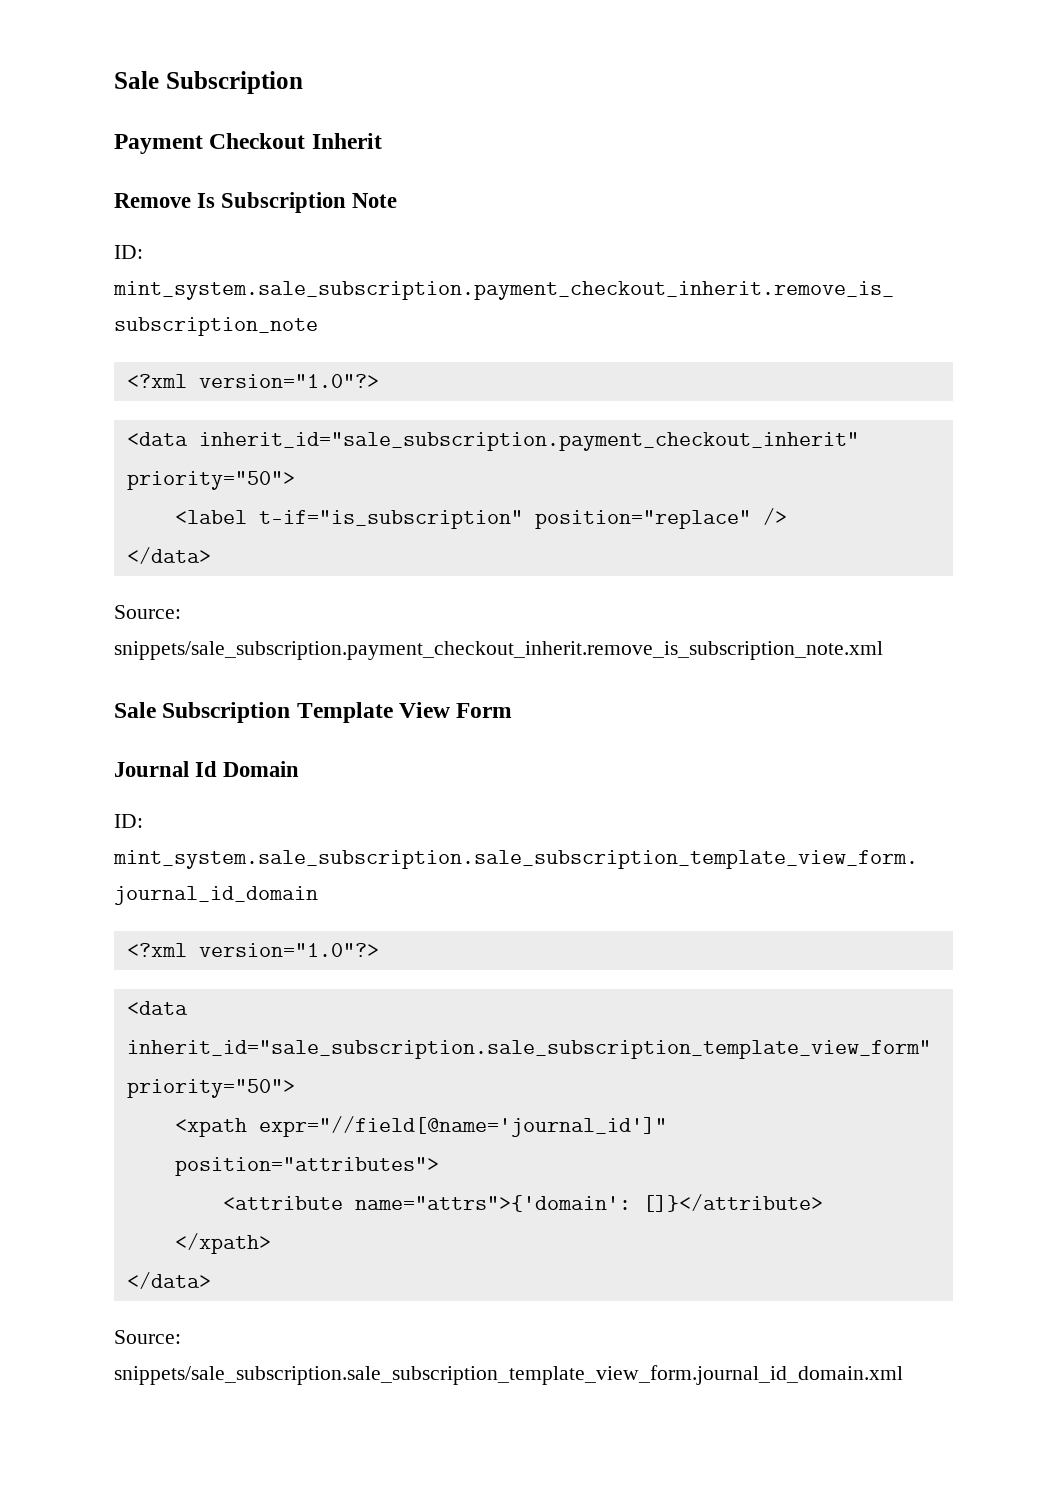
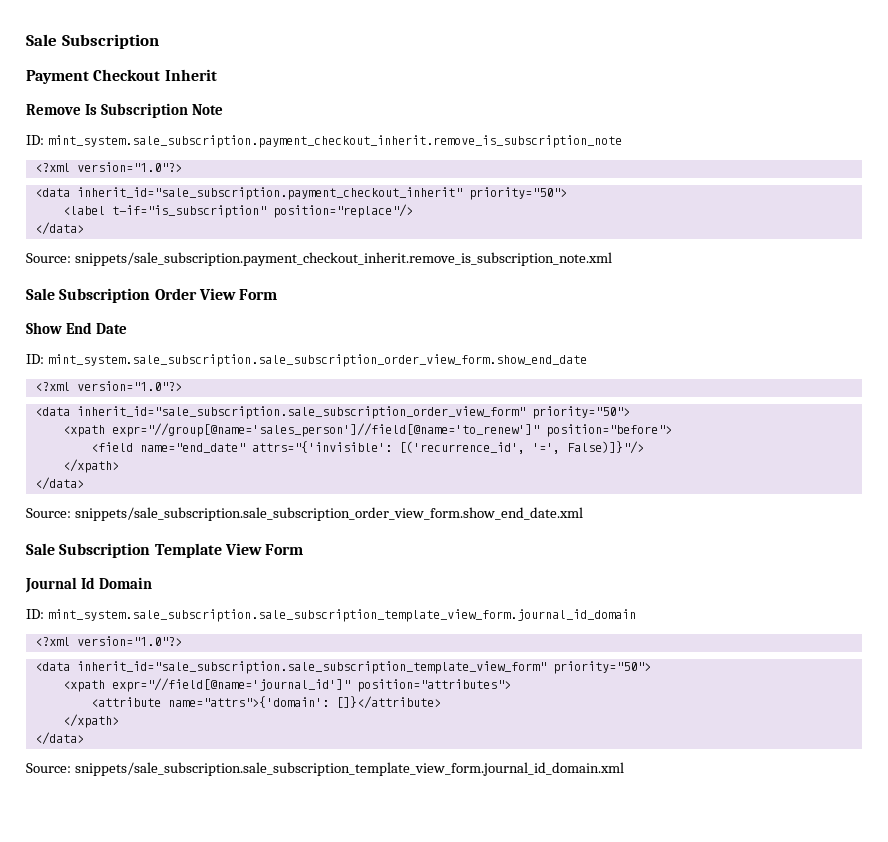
[534,508,787,529] position="replace" /> -> [272,204,413,218] position="replace"/>
(883, 650) none -> [26,288,278,303] [26,322,128,334] [26,354,587,367] [34,381,182,391] [34,406,630,419] [62,423,672,437] [90,441,644,454] [62,459,119,473] [34,477,84,490] [26,507,583,521] // Sale Subscription Order View Form // Show End Date // ID: mint_system.sale_subscription.sale_subscription_order_view_form.show_end_date // <?xml version="1.0"?> // <data inherit_id="sale_subscription.sale_subscription_order_view_form" priority="50"> // <xpath expr="//group[@name='sales_person']//field[@name='to_renew']" position="before"> // <field name="end_date" attrs="{'invisible': [('recurrence_id', '=', False)]}"/> // </xpath> // </data> // Source: snippets/sale_subscription.sale_subscription_order_view_form.show_end_date.xml

